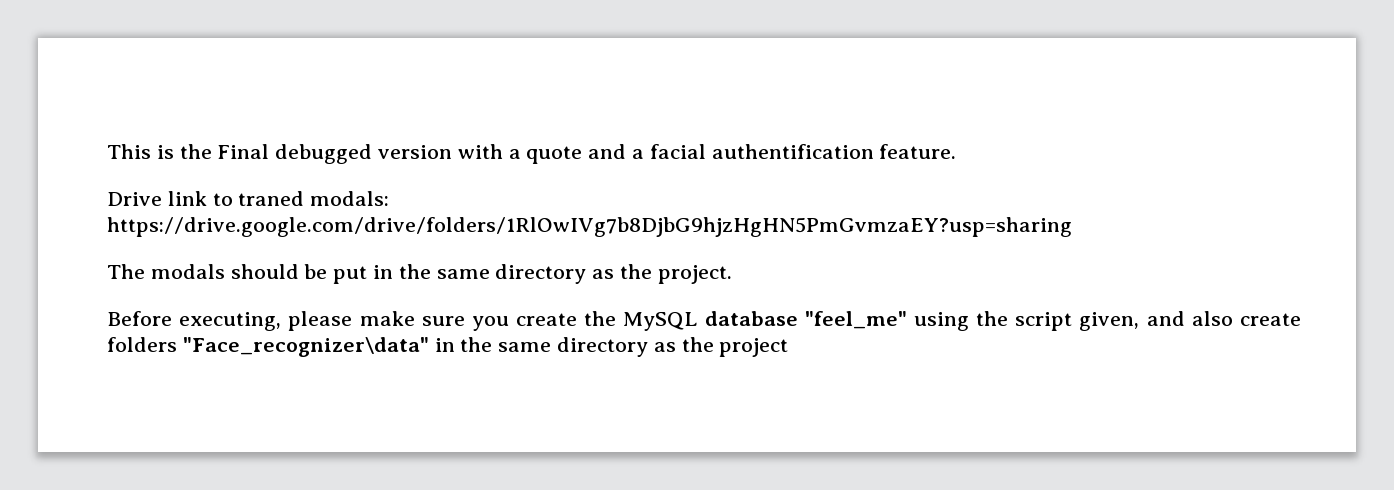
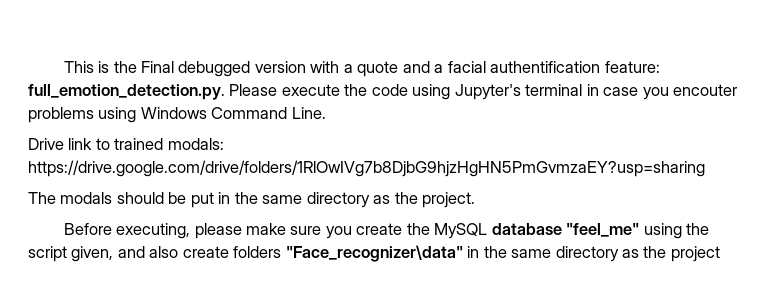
[879,144,957,159] feature. -> [604,61,660,73] [28,84,738,100] [28,107,326,123] feature: full_emotion_detection.py. Please execute the code using Jupyter's terminal in case you encouter problems using Windows Command Line.
[238,191,305,206] traned -> [114,138,164,150] trained

